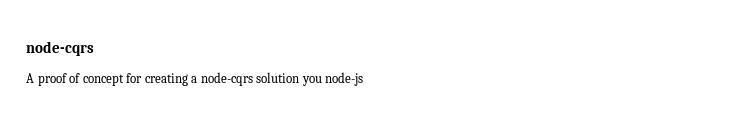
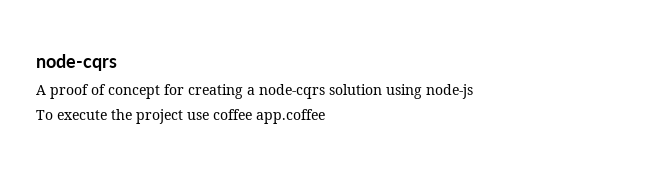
[301,76,322,86] you -> [386,84,422,99] using
(364, 79) none -> [36,109,325,124] // To execute the project use coffee app.coffee

